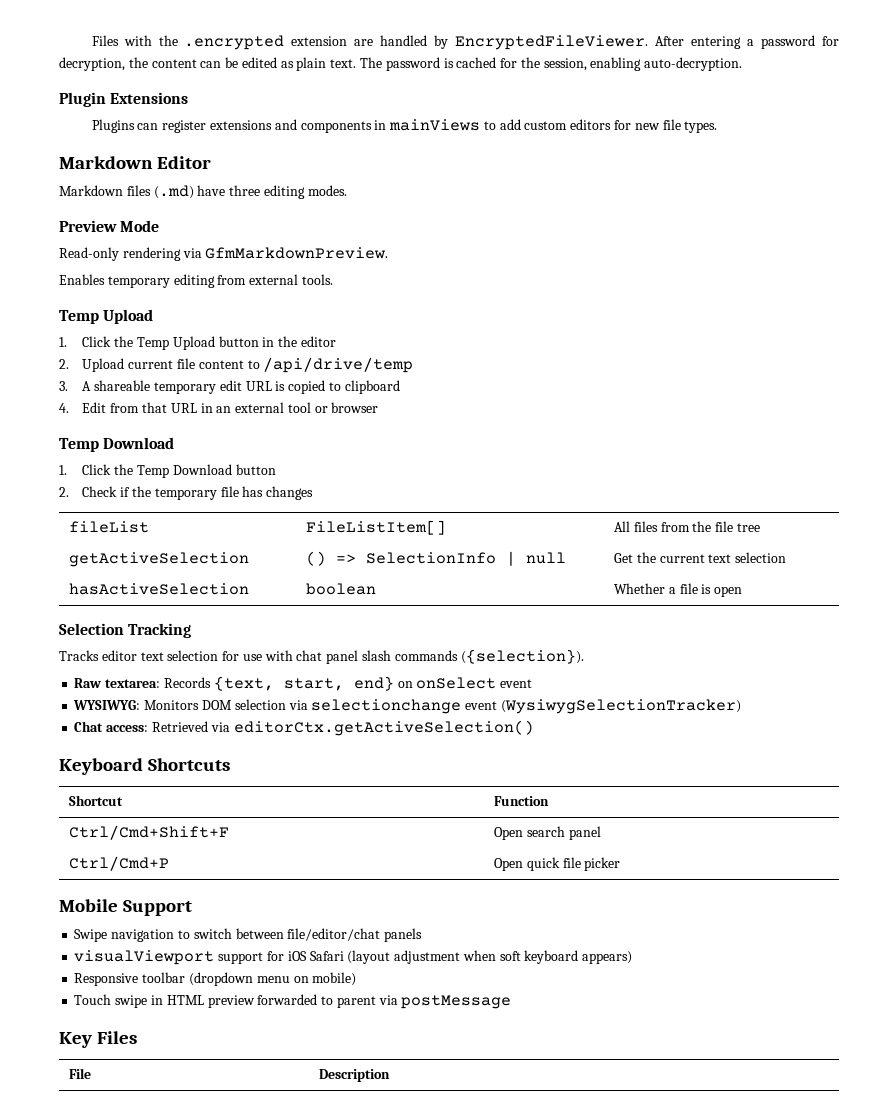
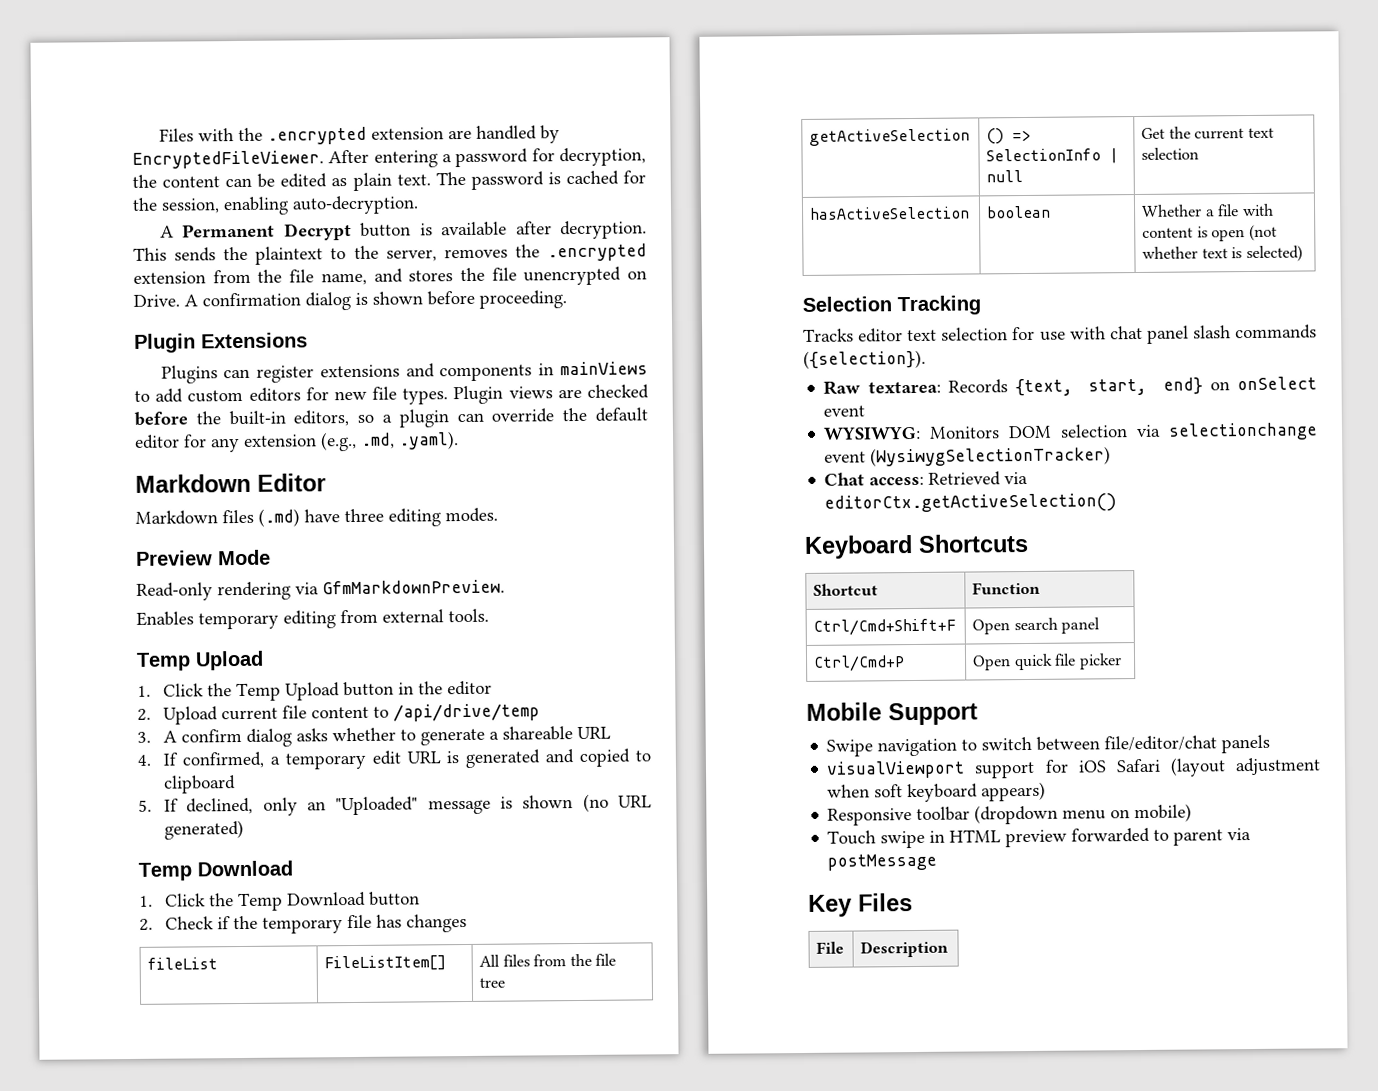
(743, 64) none -> [159,220,647,241] [133,243,647,265] [133,266,647,286] [133,290,567,311] // A Permanent Decrypt button is available after decryption. This sends the plaintext to the server, removes the .encrypted extension from the file name, and stores the file unencrypted on Drive. A confirmation dialog is shown before proceeding.
(718, 127) none -> [453,384,649,405] [134,407,648,428] [134,431,459,453] Plugin views are checked before the built-in editors, so a plugin can override the default editor for any extension (e.g., .md, .yaml).
[94,380,151,391] shareable -> [181,726,612,747] [137,751,280,769] confirm dialog asks whether to generate a shareable URL // 4. If confirmed, a
(286, 386) none -> [465,749,575,768] generated and
[59,402,379,413] 4. Edit from that URL in an external tool or browser -> [138,793,652,816] [164,819,245,840] 5. If declined, only an "Uploaded" message is shown (no URL generated)
(698, 588) none -> [1241,203,1274,217] [1142,227,1194,238] with content
(743, 591) none -> [1248,224,1277,242] [1142,245,1303,263] (not whether text is selected)

